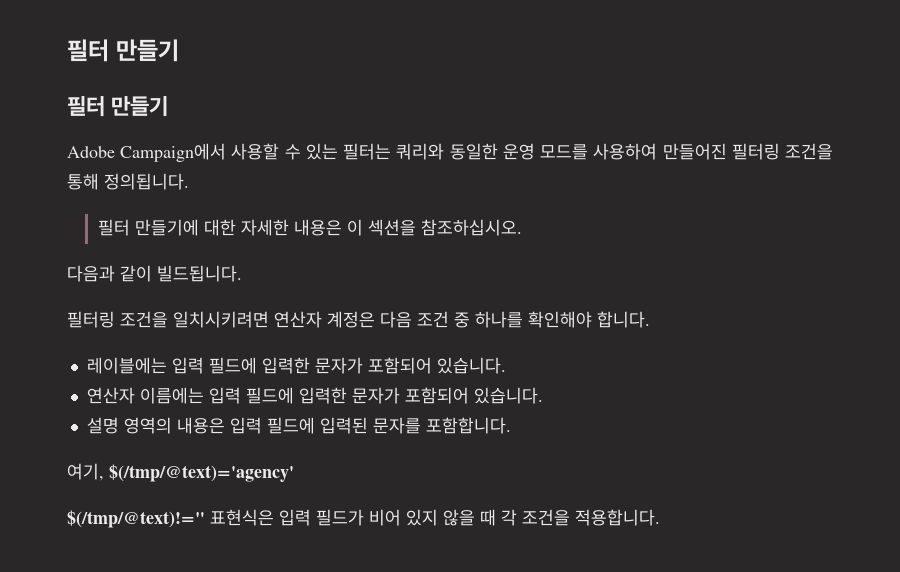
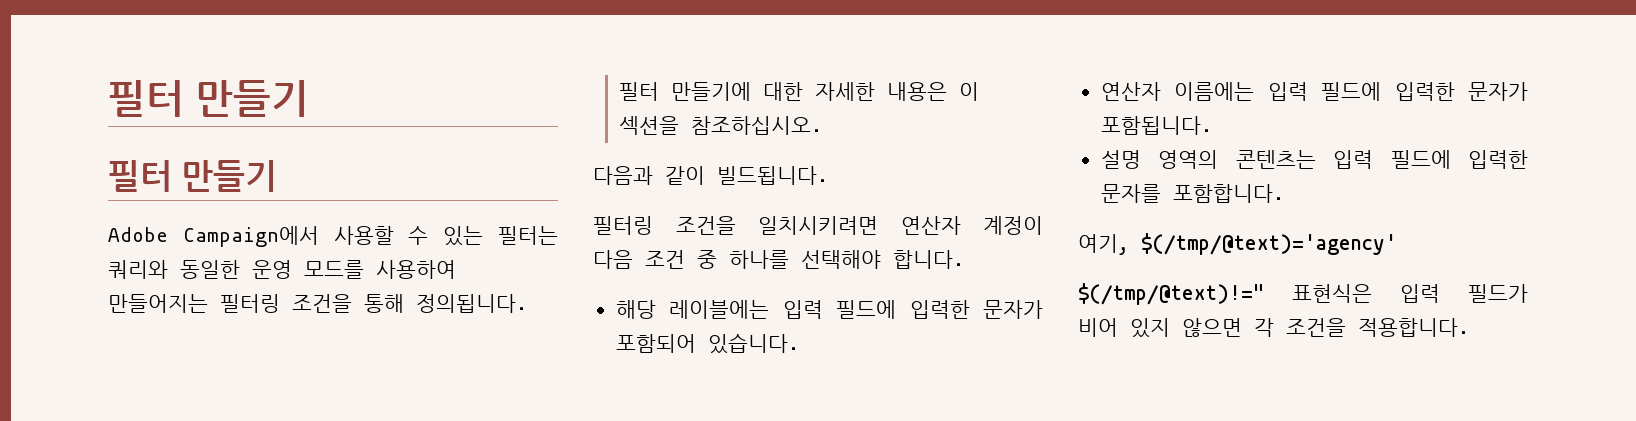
[662,143,727,160] 만들어진 -> [108,294,208,313] 만들어지는
[327,311,375,328] 계정은 -> [983,216,1043,235] 계정이
[528,311,592,328] 확인해야 -> [801,250,881,269] 선택해야
(650, 319) none -> [615,300,656,319] 해당
[404,387,543,404] 포함되어 있습니다. -> [1100,116,1212,135] 포함됩니다.
[176,417,368,434] 내용은 입력 필드에 입력된 -> [1235,150,1528,169] 콘텐츠는 입력 필드에 입력한
[443,509,496,526] 않을 때 -> [1182,318,1242,337] 않으면

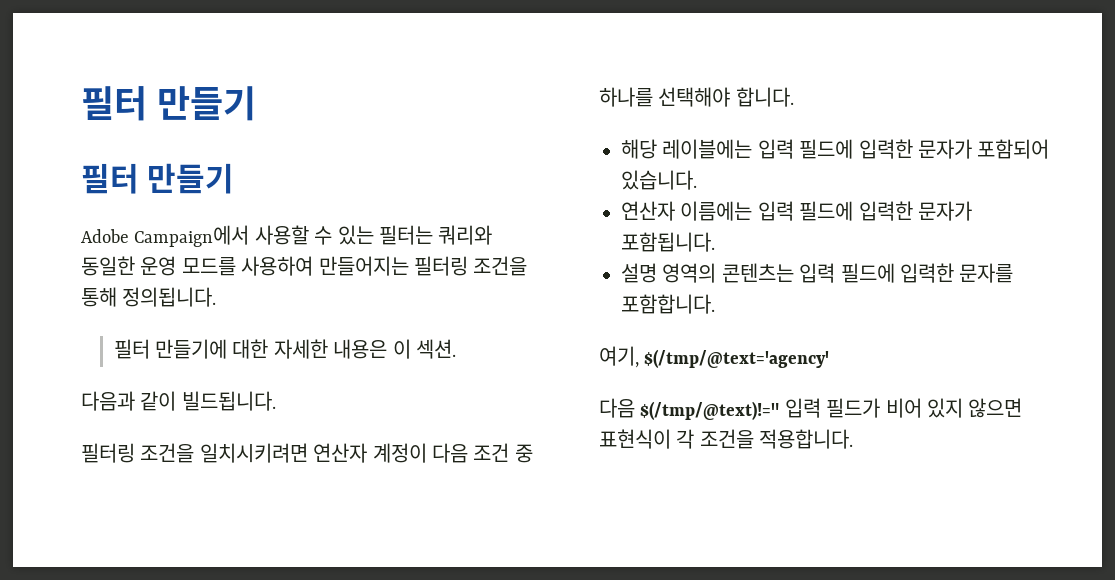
[619,116,823,135] 섹션을 참조하십시오. -> [416,339,457,359] 섹션.
[1141,233,1397,255] [1078,283,1372,305] $(/tmp/@text)='agency' // $(/tmp/@text)!=" 표현식은 -> [644,349,830,368] [599,398,780,420] $(/tmp/@text='agency' // 다음 $(/tmp/@text)!="
(1242, 327) none -> [599,429,671,449] 표현식이

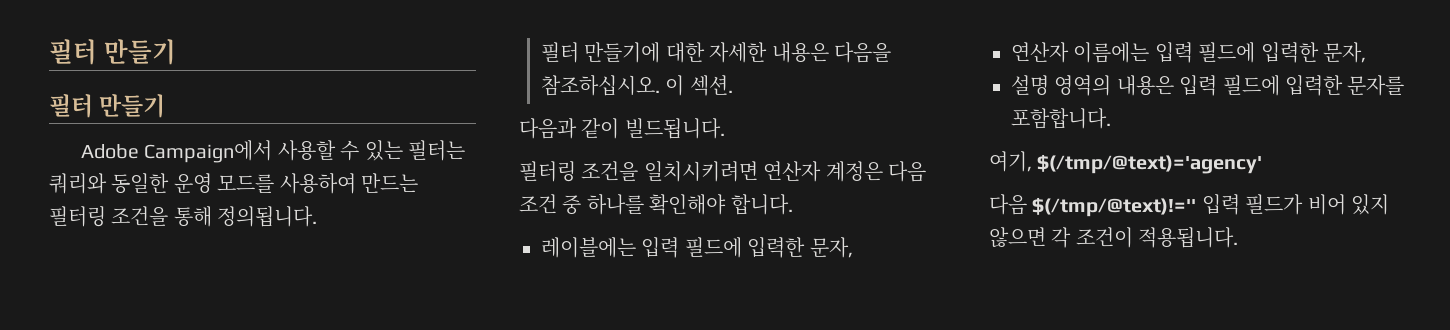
[318,256,409,276] 만들어지는 -> [361,173,418,193] 만드는
(388, 349) none -> [834,42,892,63] [541,75,661,96] 다음을 참조하십시오.
[372,443,427,463] 계정이 -> [825,161,883,182] 계정은
[658,87,731,107] 선택해야 -> [649,194,727,215] 확인해야
[621,139,657,159] 해당 -> (793, 204) none
[918,139,1050,159] [621,170,697,190] 문자가 포함되어 있습니다. -> [809,237,853,258] 문자,
[918,201,972,221] [621,232,715,252] 문자가 포함됩니다. -> [1323,42,1366,63] 문자,
[721,263,794,283] 콘텐츠는 -> [1116,75,1174,96] 내용은
[644,349,830,368] [599,398,780,420] $(/tmp/@text='agency' // 다음 $(/tmp/@text)!=" -> [1037,154,1263,174] [989,194,1197,217] $(/tmp/@text)='agency' // 다음 $(/tmp/@text)!=''
[599,429,854,449] 표현식이 각 조건을 적용합니다. -> [1051,227,1239,248] 각 조건이 적용됩니다.

